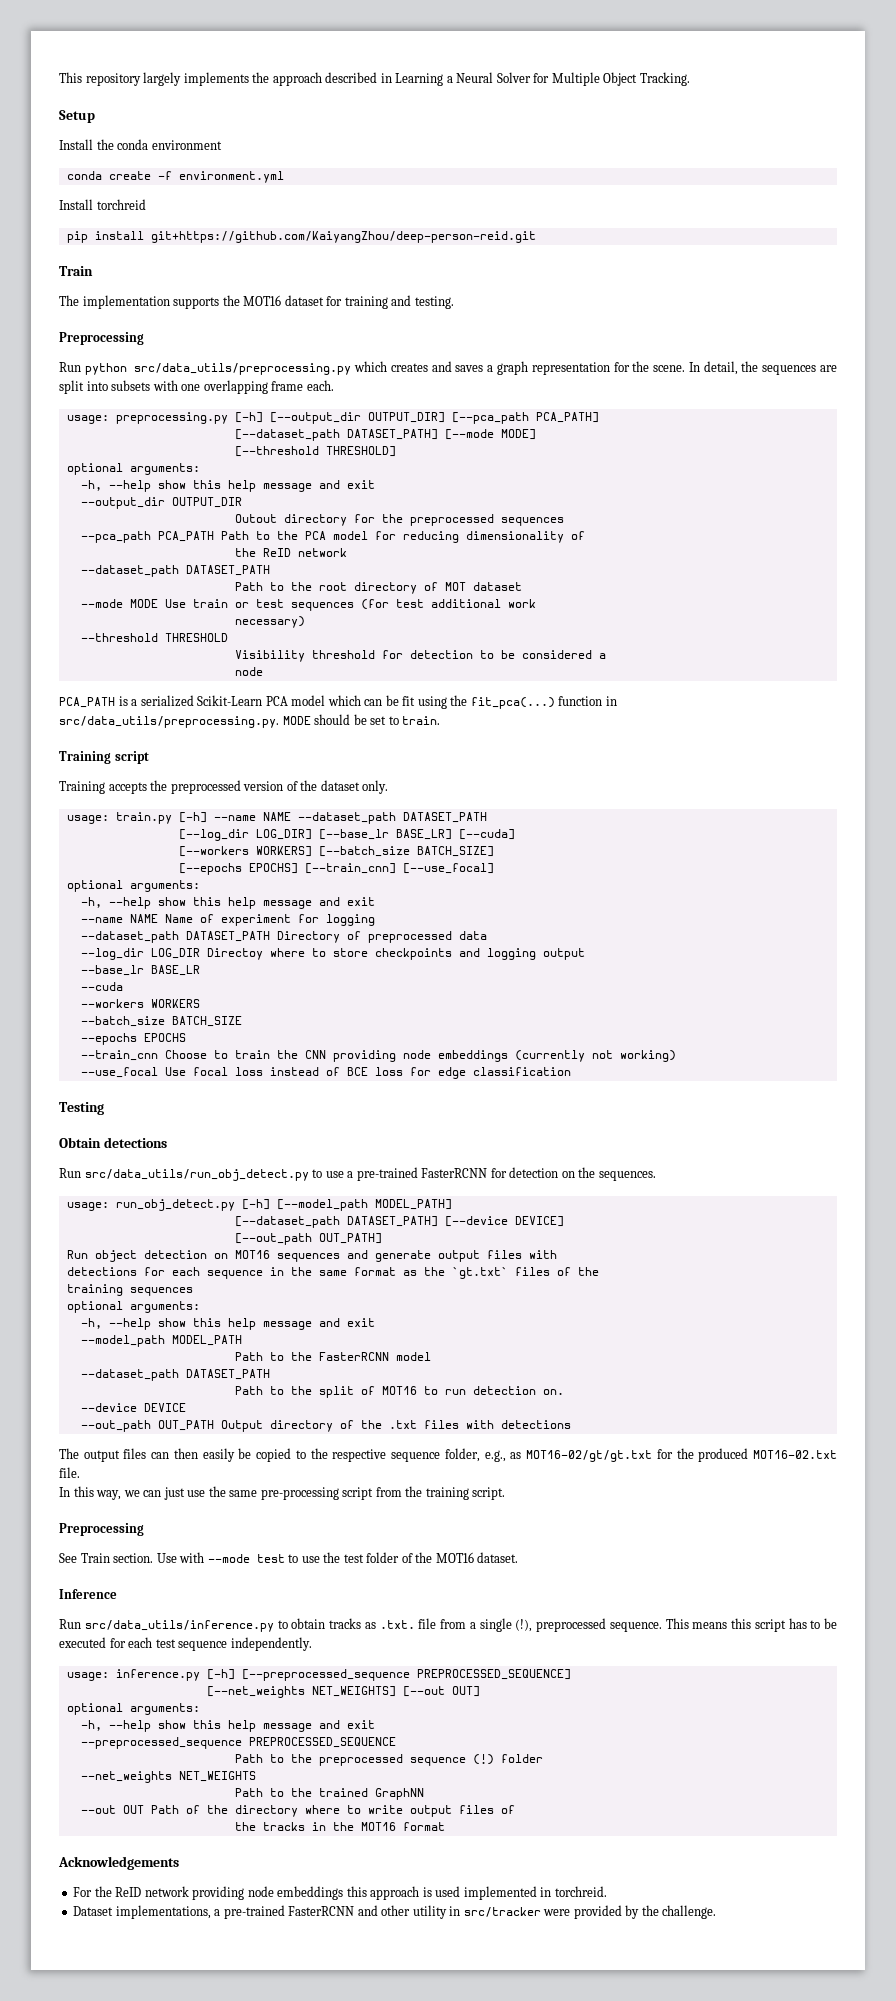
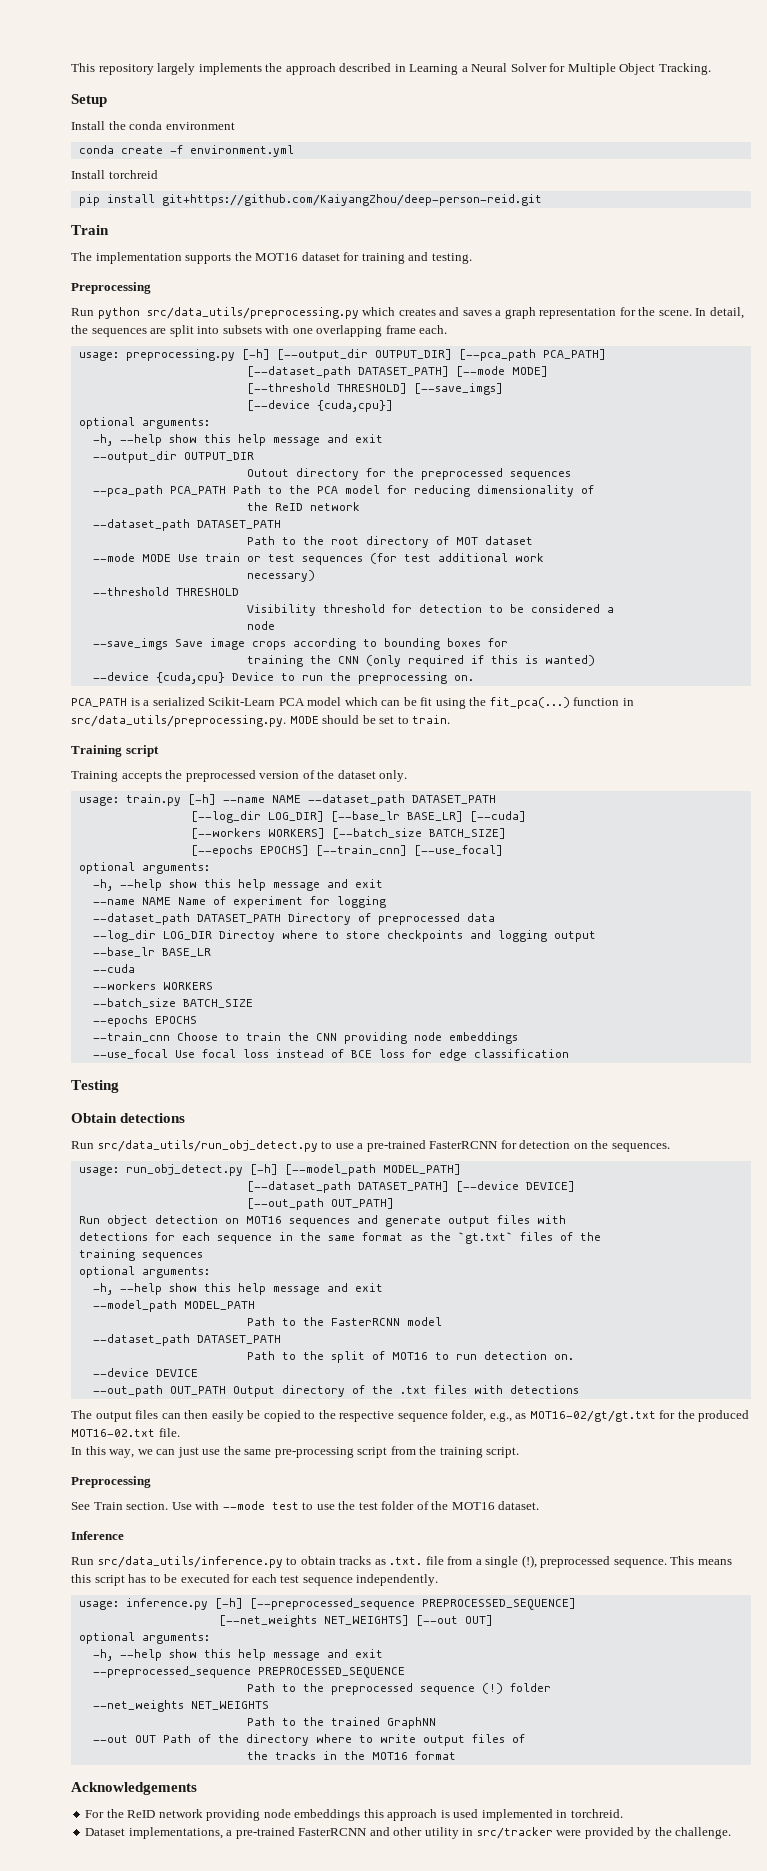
(396, 451) none -> [413,383,503,395] [246,400,393,412] [--save_imgs] // [--device {cuda,cpu}]
(263, 671) none -> [92,638,508,650] [246,655,595,667] [92,672,474,684] // --save_imgs Save image crops according to bounding boxes for // training the CNN (only required if this is wanted) // --device {cuda,cpu} Device to run the preprocessing on.
[514,1050,676,1062] (currently not working) -> (518, 1038) none

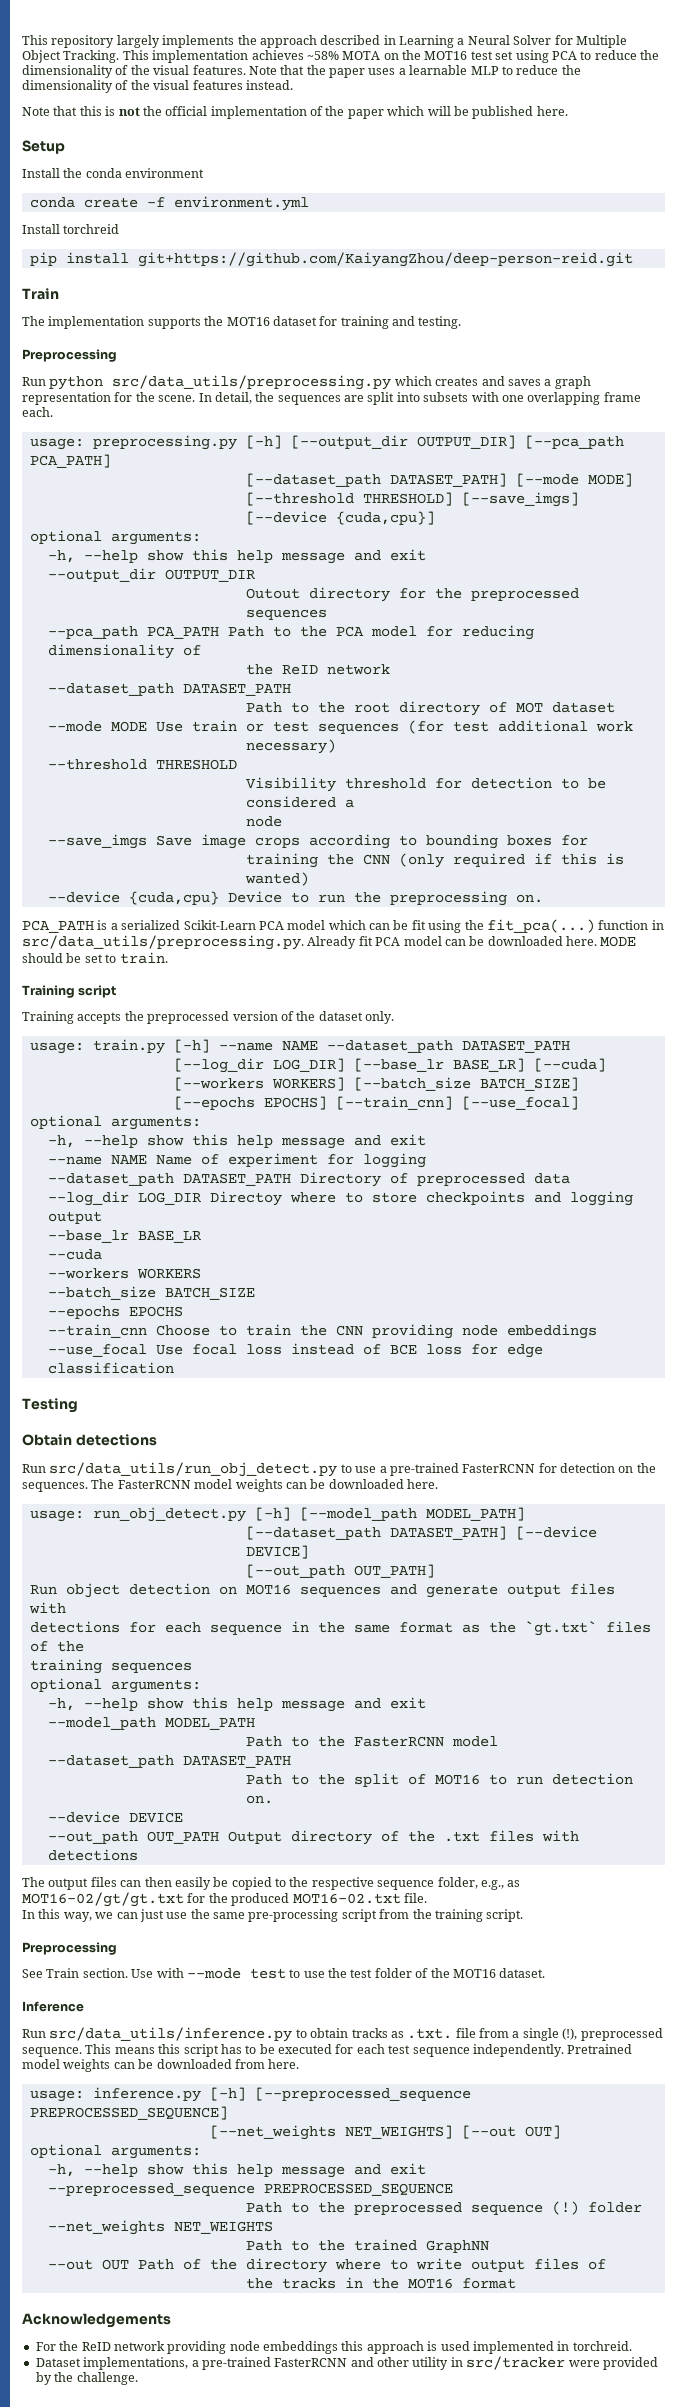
(711, 69) none -> [122,50,659,63] [22,65,581,78] [22,80,293,93] [22,106,568,119] This implementation achieves ~58% MOTA on the MOT16 test set using PCA to reduce the dimensionality of the visual features. Note that the paper uses a learnable MLP to reduce the dimensionality of the visual features instead. // Note that this is not the official implementation of the paper which will be published here.
(286, 721) none -> [307,936,597,949] Already fit PCA model can be downloaded here.
(670, 1147) none -> [91,1479,438,1492] The FasterRCNN model weights can be downloaded here.
(439, 1580) none -> [567,2044,633,2054] [22,2059,300,2072] Pretrained model weights can be downloaded from here.

